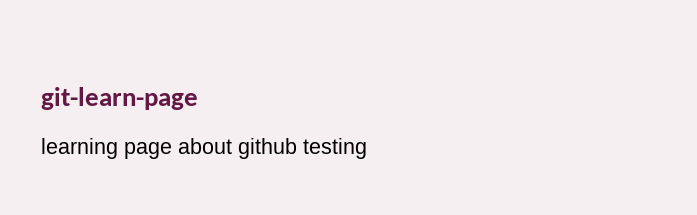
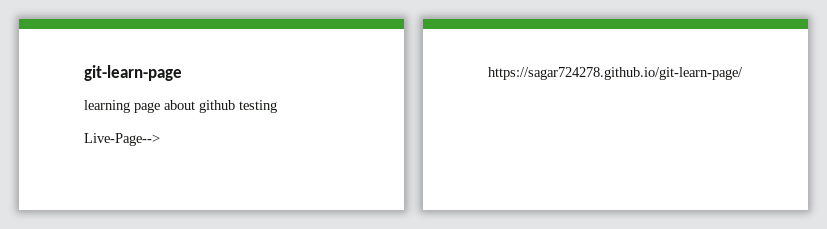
(367, 148) none -> [84,133,160,146] [488,67,743,80] // Live-Page--> https://sagar724278.github.io/git-learn-page/

